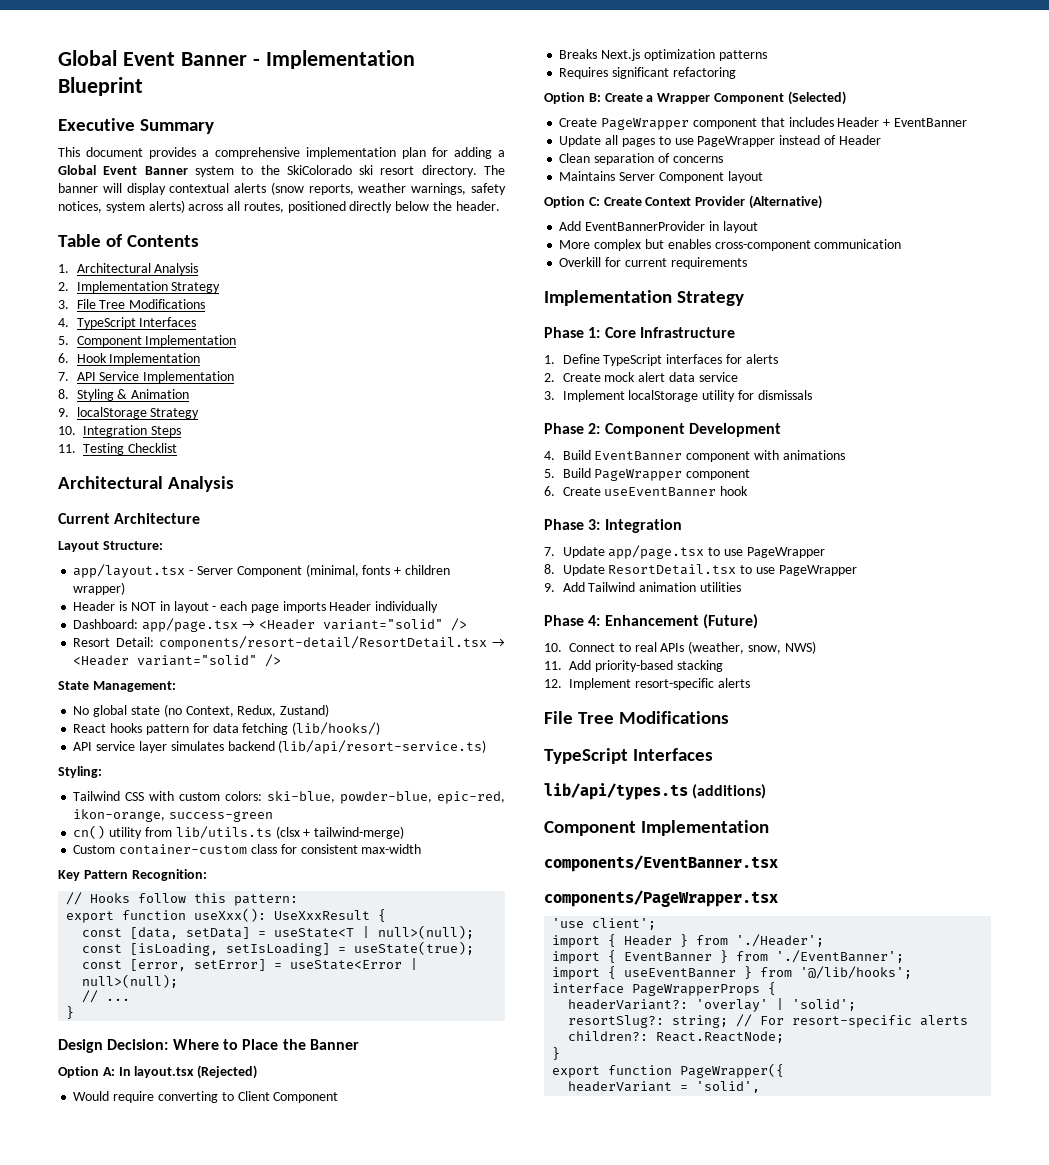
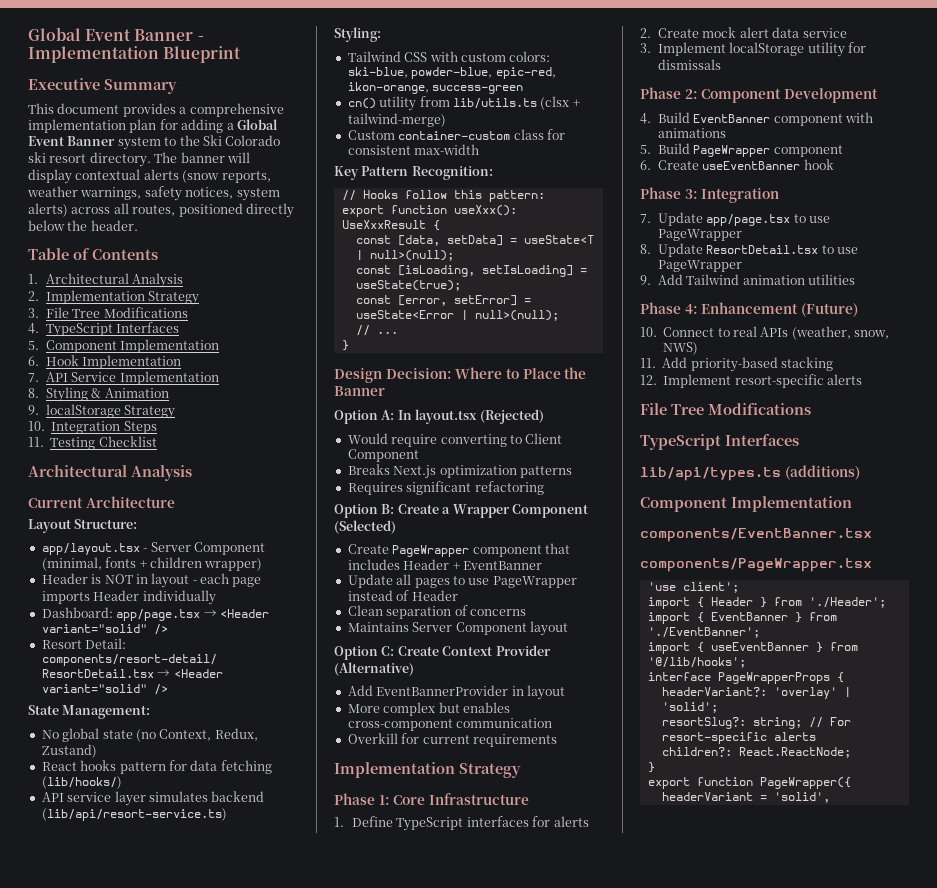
[286,165,352,175] SkiColorado -> [202,135,281,146] Ski Colorado

